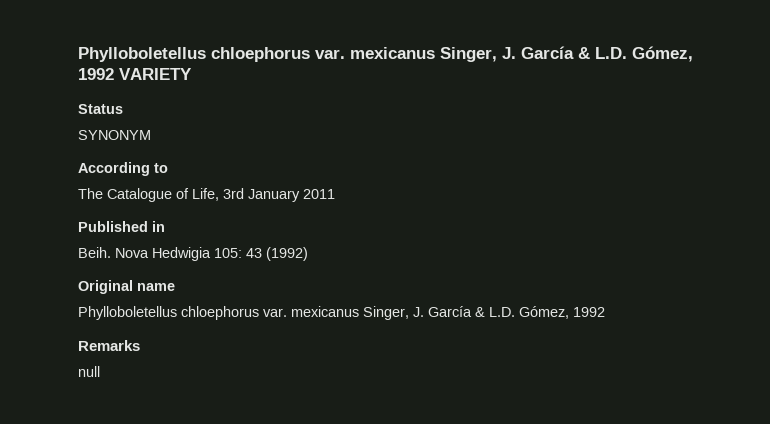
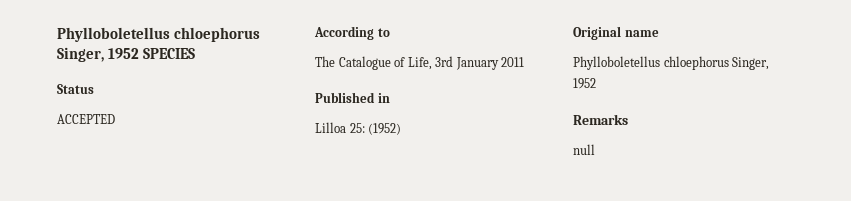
[78,46,693,62] [78,68,192,80] Phylloboletellus chloephorus var. mexicanus Singer, J. García & L.D. Gómez, 1992 VARIETY -> [57,27,261,42] [57,47,196,62] Phylloboletellus chloephorus Singer, 1952 SPECIES
[78,130,151,140] SYNONYM -> [57,114,115,124] ACCEPTED
[78,247,308,261] [78,280,175,294] [78,306,605,320] Beih. Nova Hedwigia 105: 43 (1992) // Original name // Phylloboletellus chloephorus var. mexicanus Singer, J. García & L.D. Gómez, 1992 -> [315,122,402,135] [573,26,659,40] [573,56,770,70] [573,78,596,89] Lilloa 25: (1952) // Original name // Phylloboletellus chloephorus Singer, 1952

